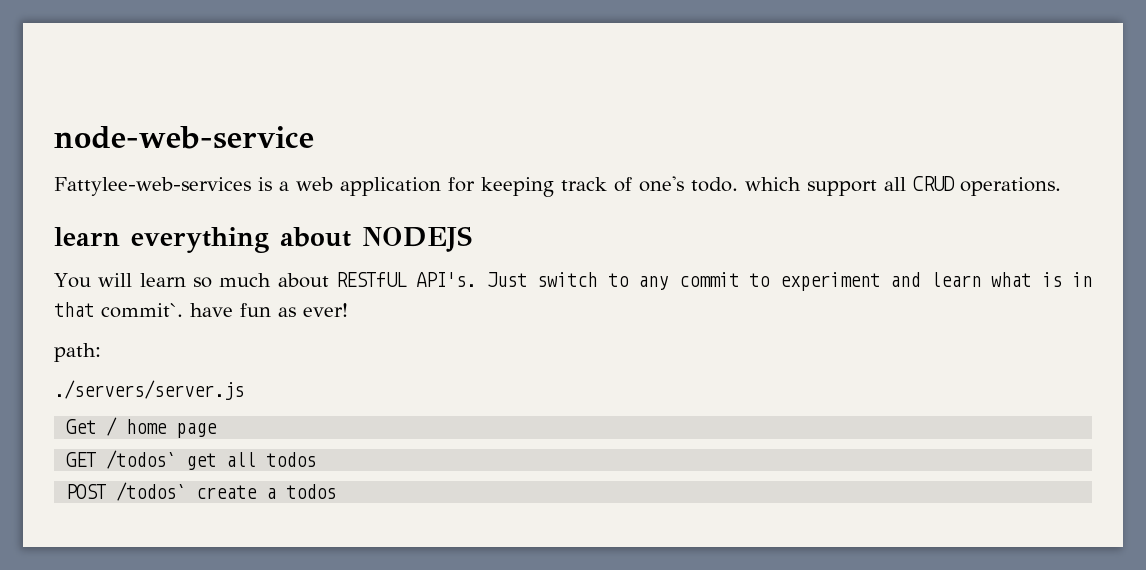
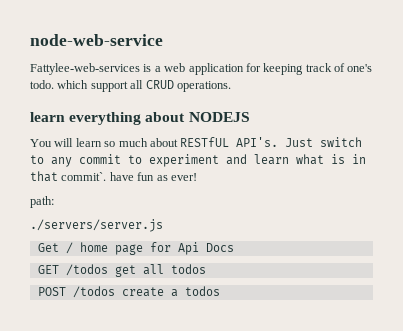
(218, 430) none -> [149,242,234,255] for Api Docs
[106,450,177,469] /todos` -> [65,264,108,276] /todos
[116,482,187,501] /todos` -> [72,286,115,298] /todos

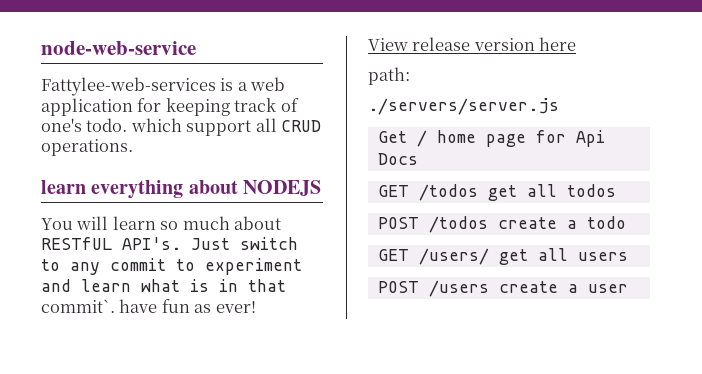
(197, 177) none -> [368,37,577,51] // View release version here
[184,286,220,296] todos -> [586,216,626,229] [377,248,628,265] [377,280,628,297] todo // GET /users/ get all users // POST /users create a user

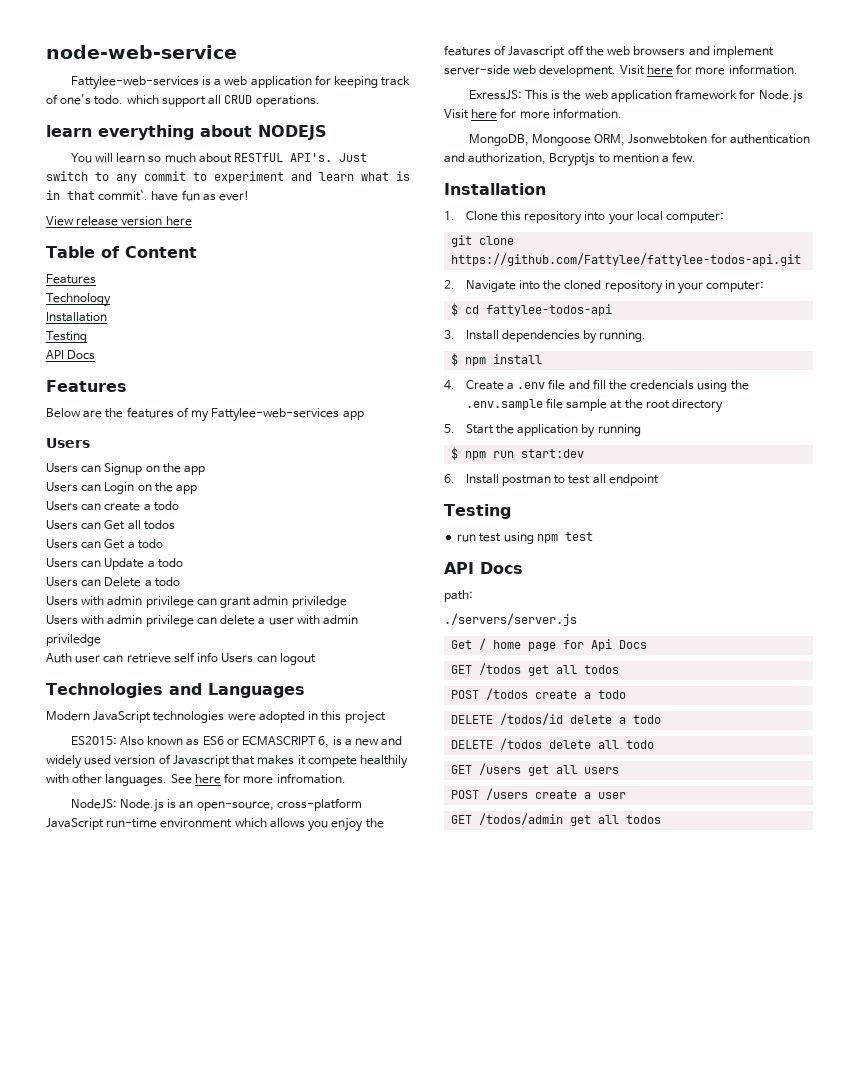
(577, 44) none -> [46,246,197,258] [46,274,96,284] [46,293,111,307] [46,312,107,322] [46,331,87,343] [46,350,96,360] [46,380,127,392] [46,407,364,422] [46,438,90,448] [46,463,206,475] [46,482,198,494] [46,501,179,511] [46,520,175,530] [46,539,163,549] [46,558,183,570] [46,577,180,587] [46,596,347,608] [46,615,359,627] [46,634,101,646] [46,652,316,665] [46,683,305,698] [46,711,386,724] [70,736,403,748] [46,754,409,769] [46,773,346,786] [70,798,362,812] [46,818,384,832] [444,45,774,58] [444,64,798,77] [468,89,803,103] [444,108,622,119] [468,133,810,146] [444,152,697,167] [444,183,546,195] [444,211,724,225] [451,235,515,247] [451,253,802,266] [444,280,765,294] [451,303,613,316] [444,330,647,344] [451,353,543,366] [444,379,749,392] [465,398,723,413] [444,424,641,438] [451,447,585,460] [444,474,659,486] [444,504,511,519] [457,532,593,544] [444,562,523,574] // Table of Content // Features // Technology // Installation // Testing // API Docs // Features // Below are the features of my Fattylee-web-services app // Users // Users can Signup on the app // Users can Login on the app // Users can create a todo // Users can Get all todos // Users can Get a todo // Users can Update a todo // Users can Delete a todo // Users with admin privilege can grant admin priviledge // Users with admin privilege can delete a user with admin priviledge // Auth user can retrieve self info Users can logout // Technologies and Languages // Modern JavaScript technologies were adopted in this project // ES2015: Also known as ES6 or ECMASCRIPT 6, is a new and widely used version of Javascript that makes it compete healthily with other languages. See here for more infromation. // NodeJS: Node.js is an open-source, cross-platform JavaScript run-time environment which allows you enjoy the features of Javascript off the web browsers and implement server-side web development. Visit here for more information. // ExressJS: This is the web application framework for Node.js Visit here for more information. // MongoDB, Mongoose ORM, Jsonwebtoken for authentication and authorization, Bcryptjs to mention a few. // Installation // 1. Clone this repository into your local computer: // git clone https://github.com/Fattylee/fattylee-todos-api.git // 2. Navigate into the cloned repository in your computer: // $ cd fattylee-todos-api // 3. Install dependencies by running. // $ npm install // 4. Create a .env file and fill the credencials using the .env.sample file sample at the root directory // 5. Start the application by running // $ npm run start:dev // 6. Install postman to test all endpoint // Testing // run test using npm test // API Docs
[377,248,489,265] // GET /users/ -> [451,713,662,725] [451,738,655,750] [451,763,522,775] // DELETE /todos/id delete a todo // DELETE /todos delete all todo // GET /users
(628, 288) none -> [451,813,662,826] // GET /todos/admin get all todos

